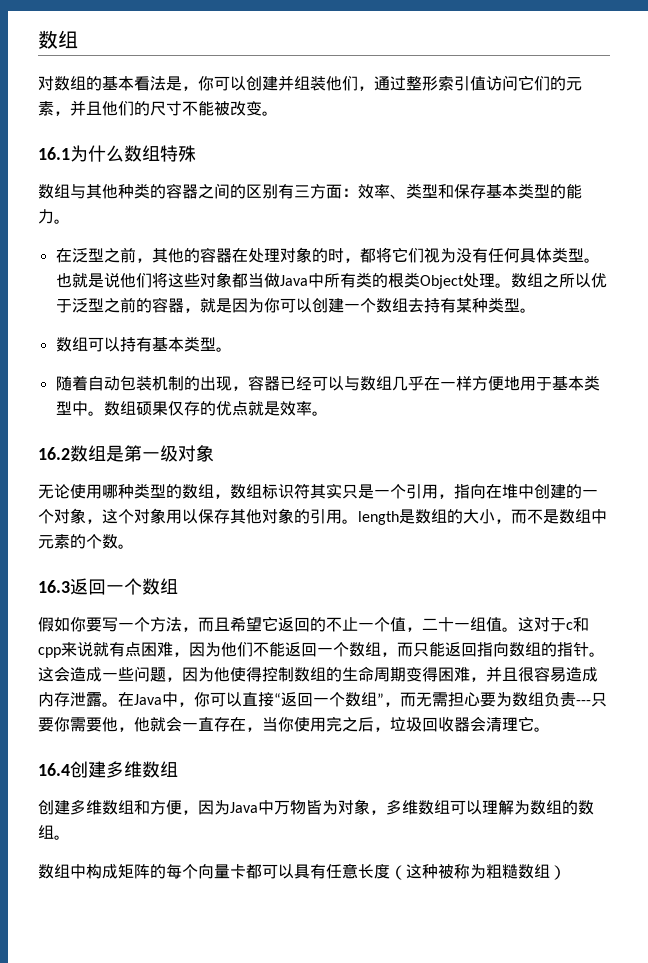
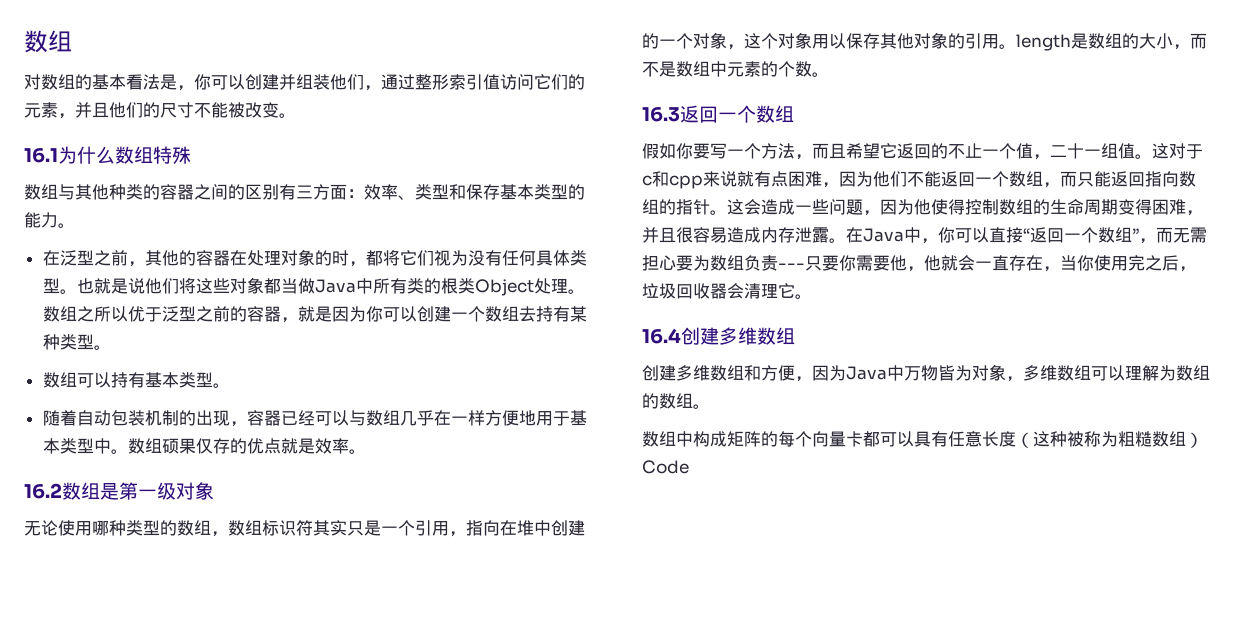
(566, 872) none -> [642,460,689,474] Code

